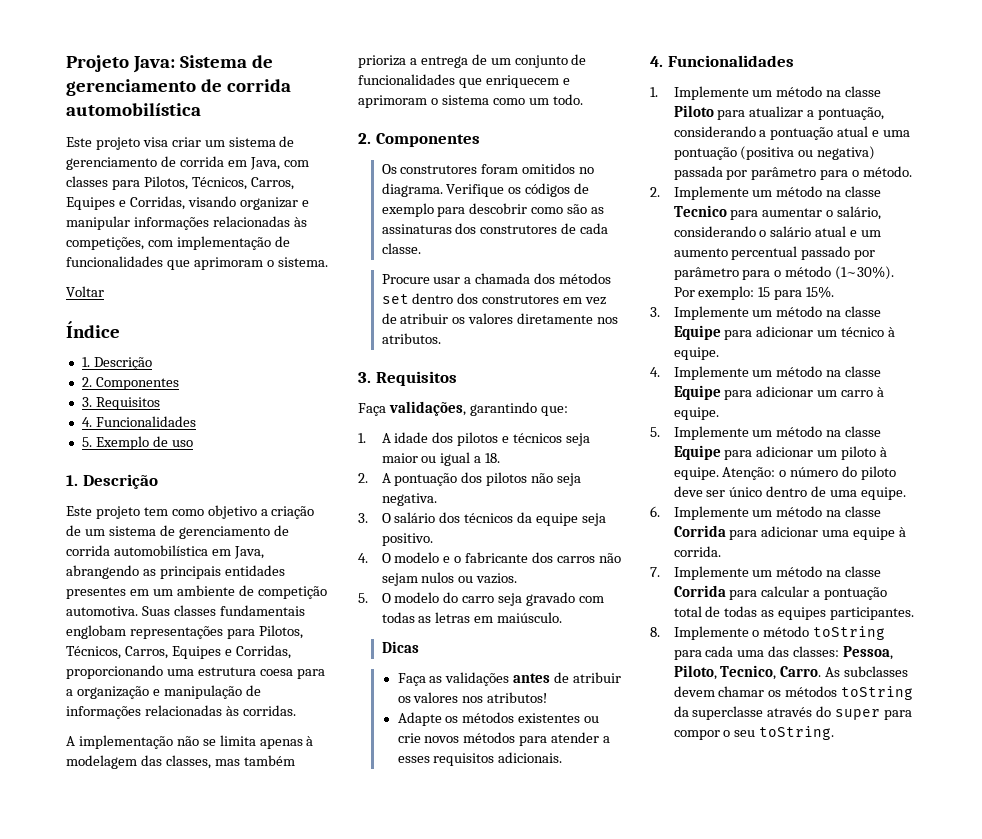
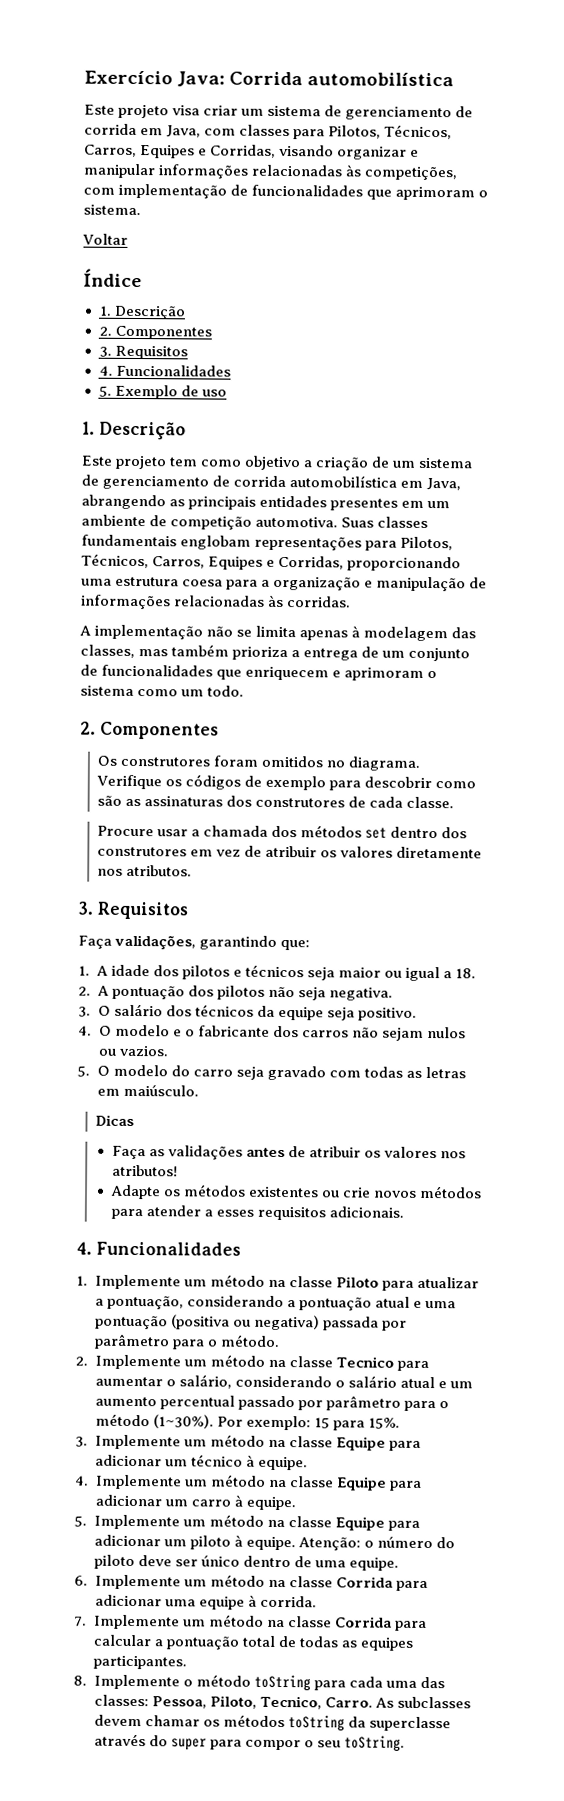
[66,55,273,73] [66,79,291,96] Projeto Java: Sistema de gerenciamento de corrida -> [84,70,304,87] Exercício Java: Corrida

